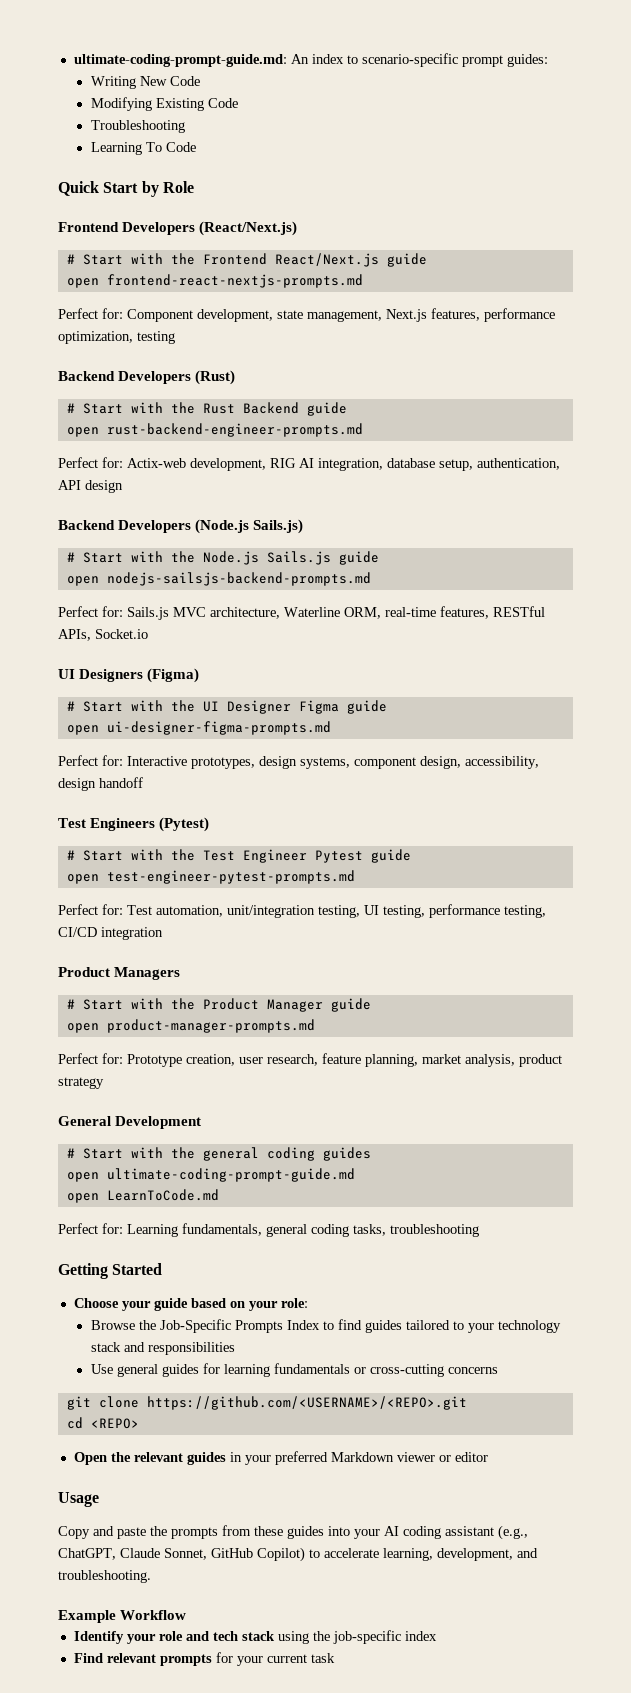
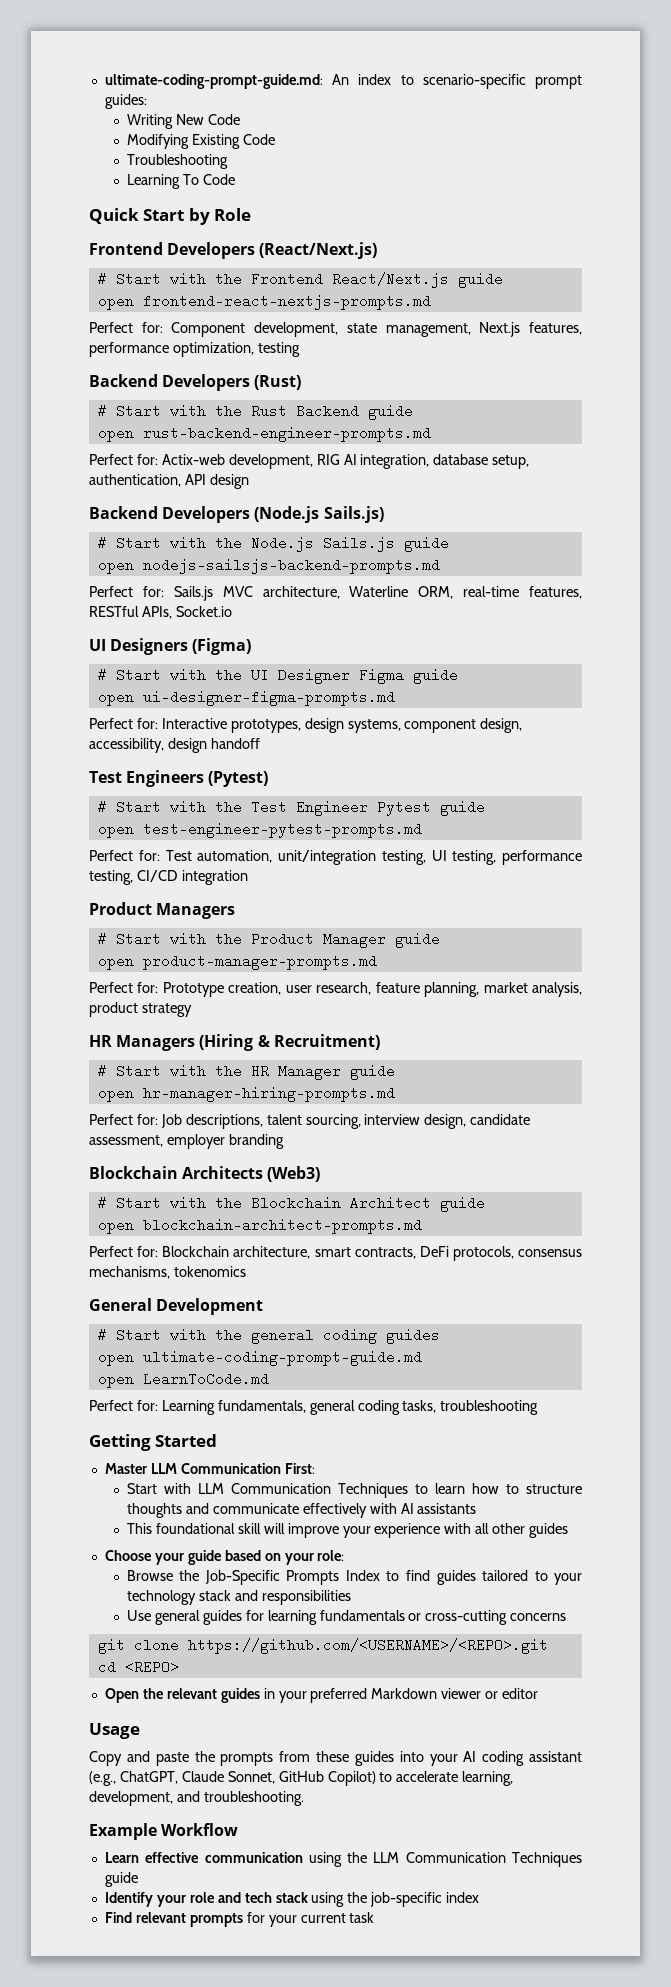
(104, 1083) none -> [89,1034,380,1051] [97,1064,395,1080] [97,1086,395,1102] [89,1114,531,1129] [89,1134,284,1149] [89,1166,321,1182] [97,1196,485,1212] [97,1218,422,1234] [89,1246,582,1261] [89,1266,246,1279] // HR Managers (Hiring & Recruitment) // # Start with the HR Manager guide // open hr-manager-hiring-prompts.md // Perfect for: Job descriptions, talent sourcing, interview design, candidate assessment, employer branding // Blockchain Architects (Web3) // # Start with the Blockchain Architect guide // open blockchain-architect-prompts.md // Perfect for: Blockchain architecture, smart contracts, DeFi protocols, consensus mechanisms, tokenomics
(163, 1269) none -> [104,1463,315,1474] [126,1483,583,1498] [126,1503,477,1518] [126,1523,569,1538] // Master LLM Communication First: // Start with LLM Communication Techniques to learn how to structure thoughts and communicate effectively with AI assistants // This foundational skill will improve your experience with all other guides
(187, 1615) none -> [104,1852,582,1867] [104,1872,138,1887] // Learn effective communication using the LLM Communication Techniques guide

